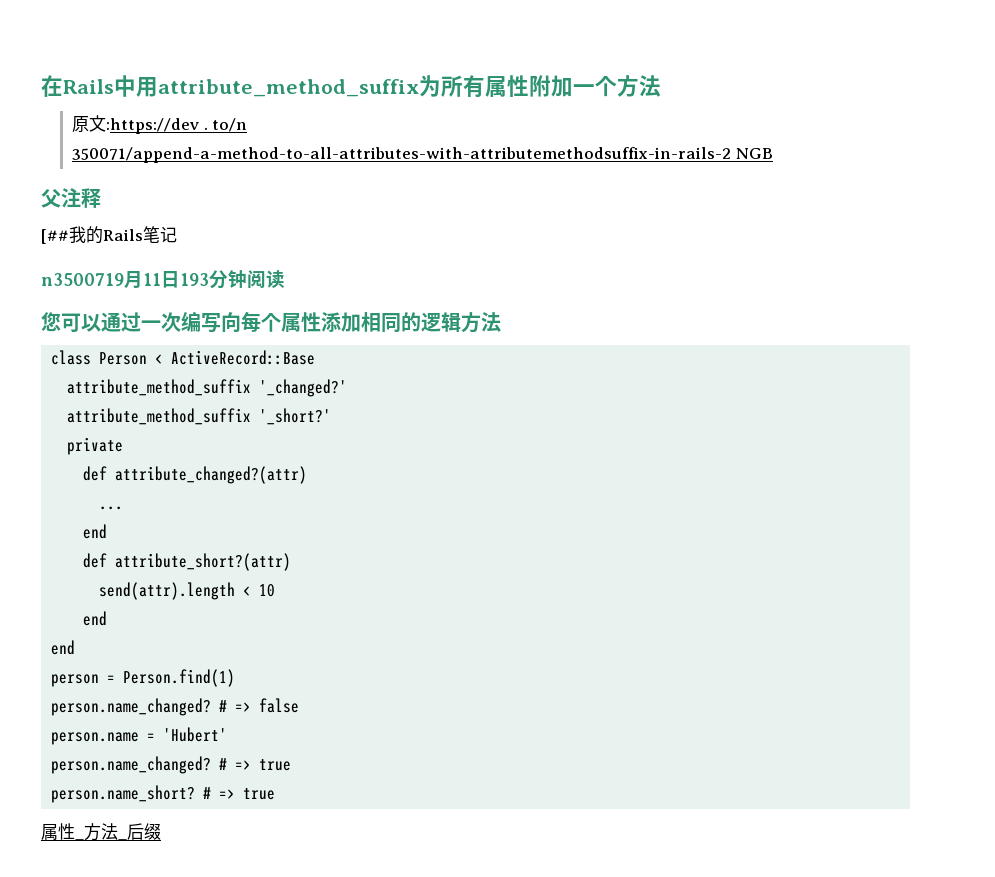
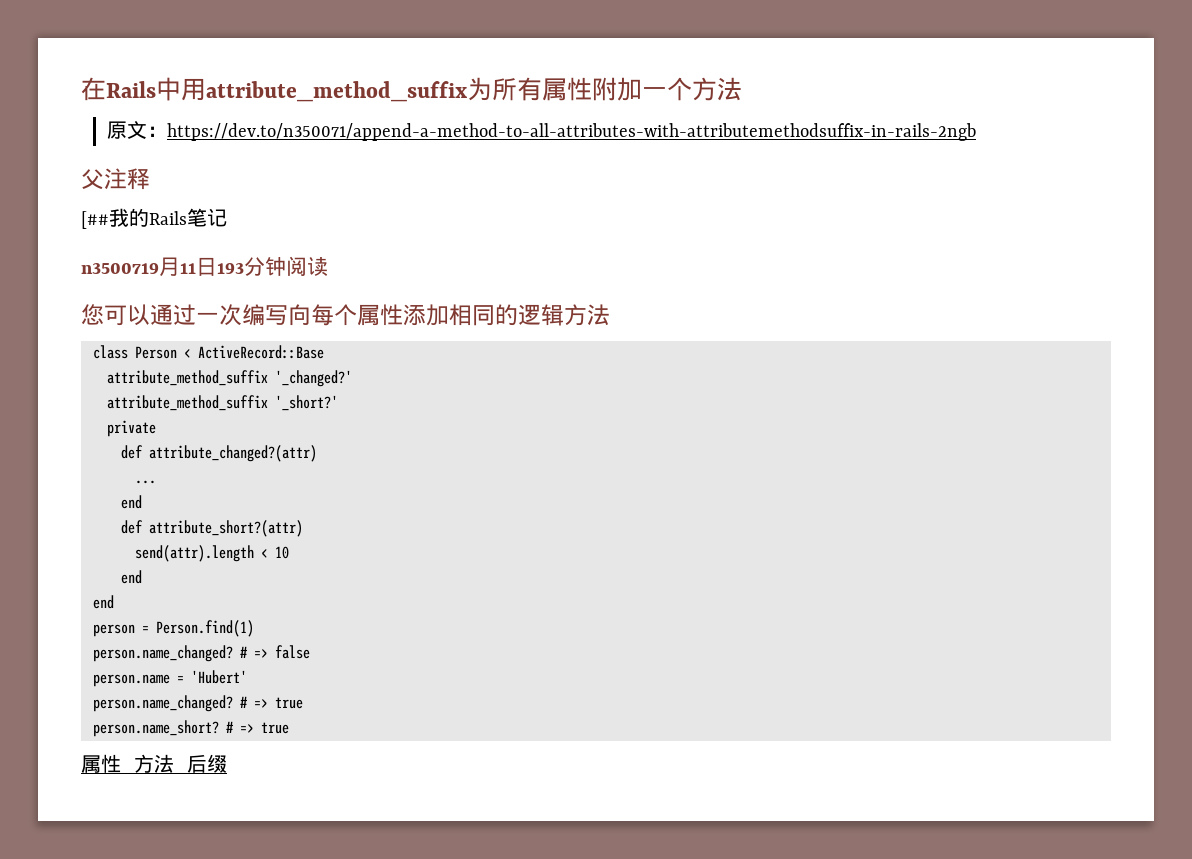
[106,118,248,134] [72,147,773,163] :https://dev . to/n 350071/append-a-method-to-all-attributes-with-attributemethodsuffix-in-rails-2 NGB -> [147,123,977,141] ：https://dev.to/n350071/append-a-method-to-all-attributes-with-attributemethodsuffix-in-rails-2ngb

